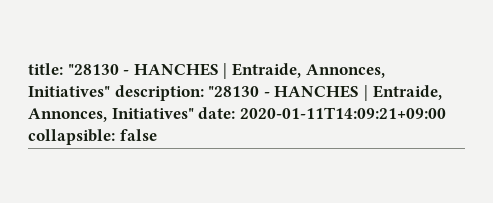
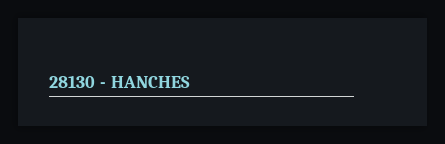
[28,63,385,79] [28,85,442,101] [28,107,446,122] [28,129,157,145] title: "28130 - HANCHES | Entraide, Annonces, Initiatives" description: "28130 - HANCHES | Entraide, Annonces, Initiatives" date: 2020-01-11T14:09:21+09:00 collapsible: false -> [49,75,190,88] 28130 - HANCHES

